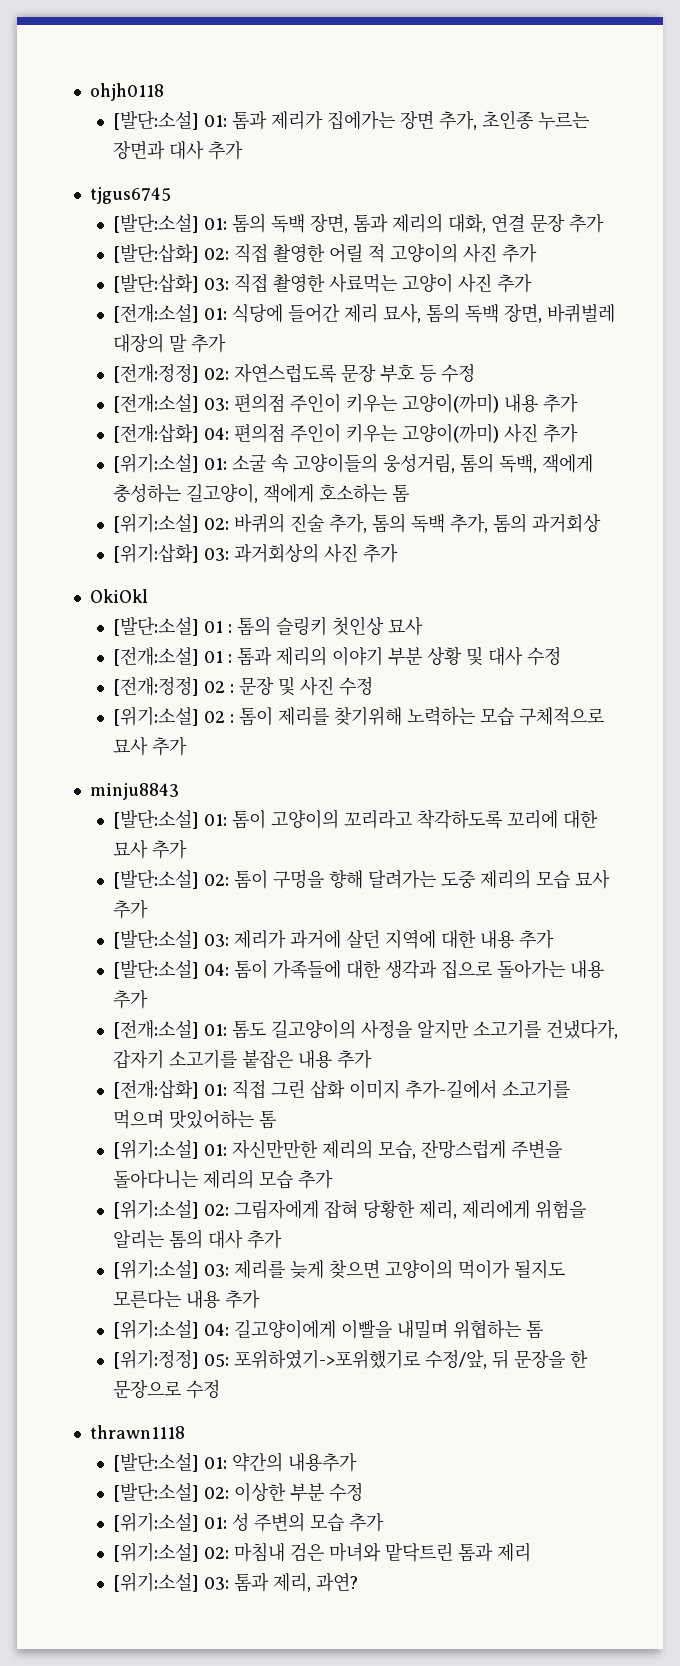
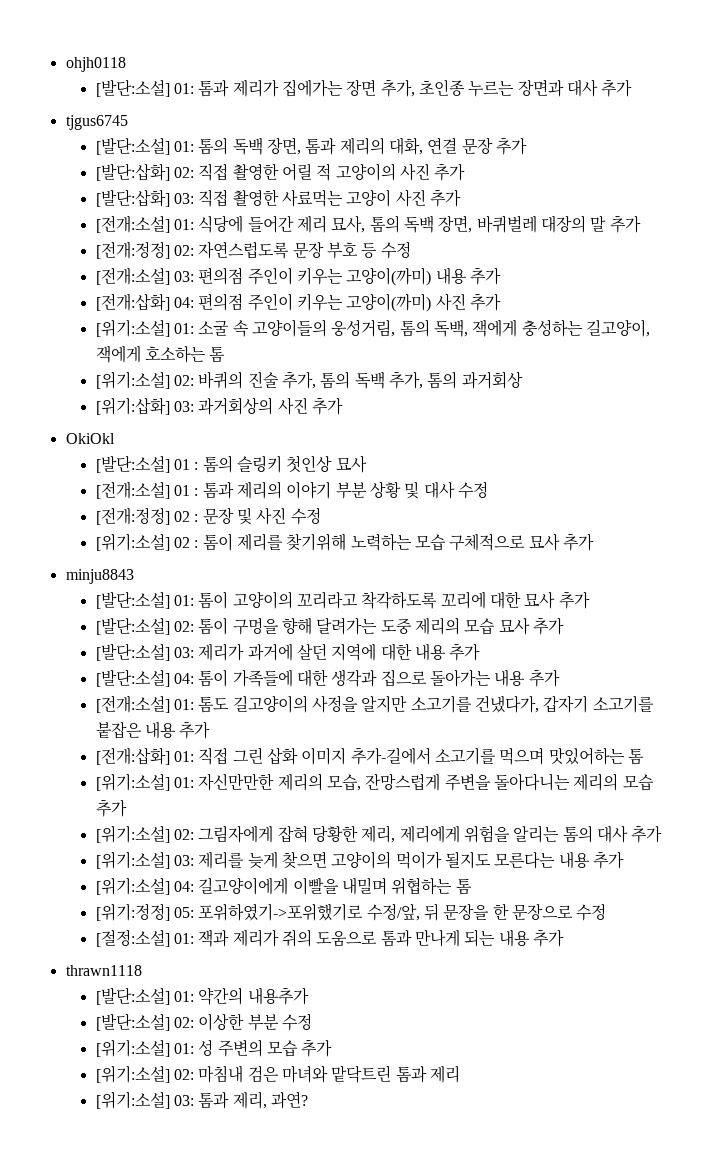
(221, 1389) none -> [95,929,565,947] // [절정:소설] 01: 잭과 제리가 쥐의 도움으로 톰과 만나게 되는 내용 추가

